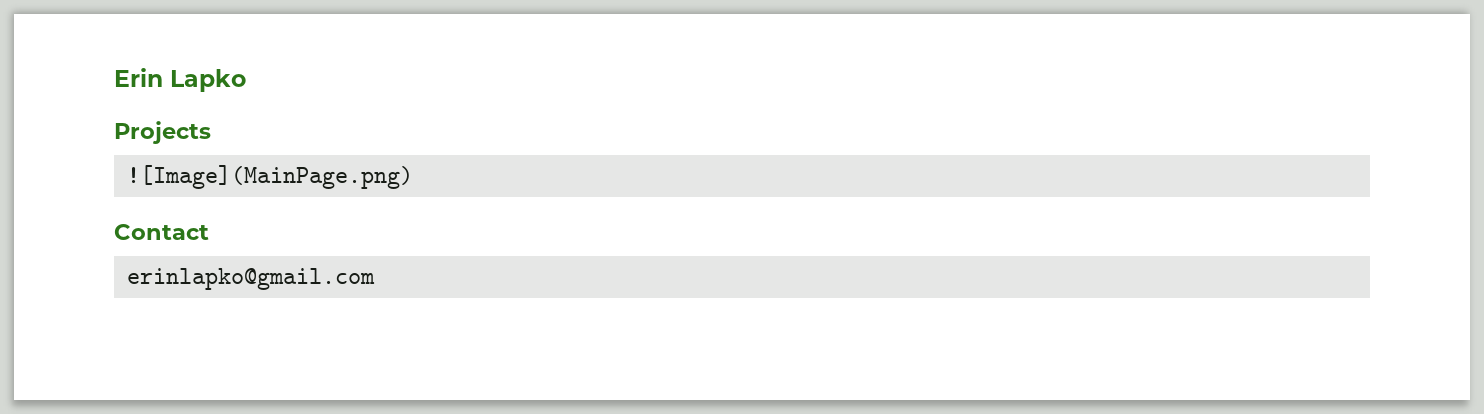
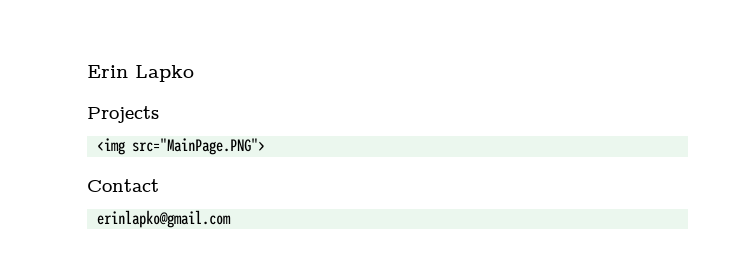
[126,165,413,189] ![Image](MainPage.png) -> [96,138,265,155] <img src="MainPage.PNG">

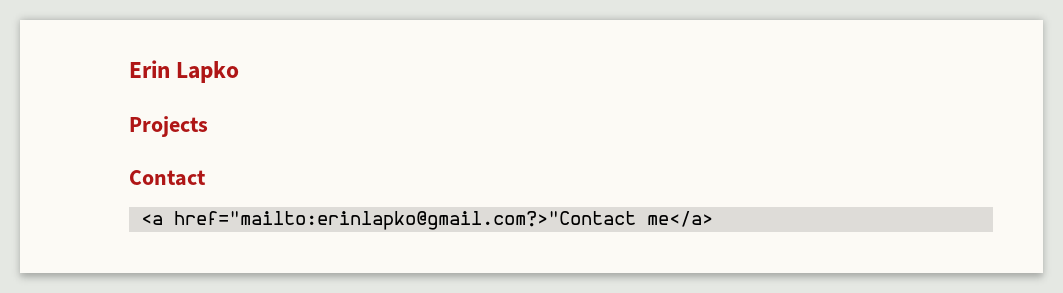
[96,138,265,155] // <img src="MainPage.PNG"> -> (208, 126) none
[96,210,231,228] erinlapko@gmail.com -> [141,211,714,230] <a href="mailto:erinlapko@gmail.com?>"Contact me</a>

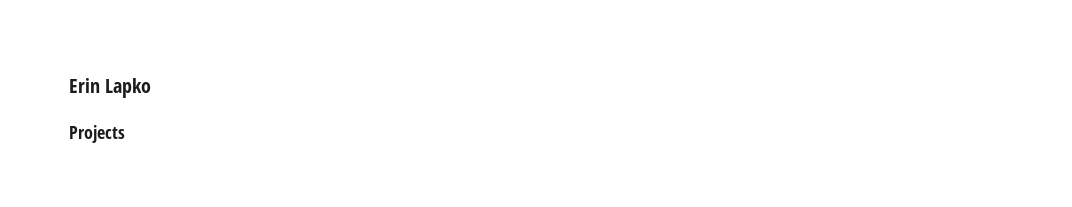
[129,170,206,186] [141,211,714,230] // Contact // <a href="mailto:erinlapko@gmail.com?>"Contact me</a> -> (125, 134) none

